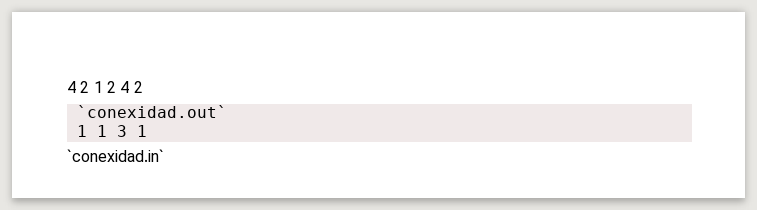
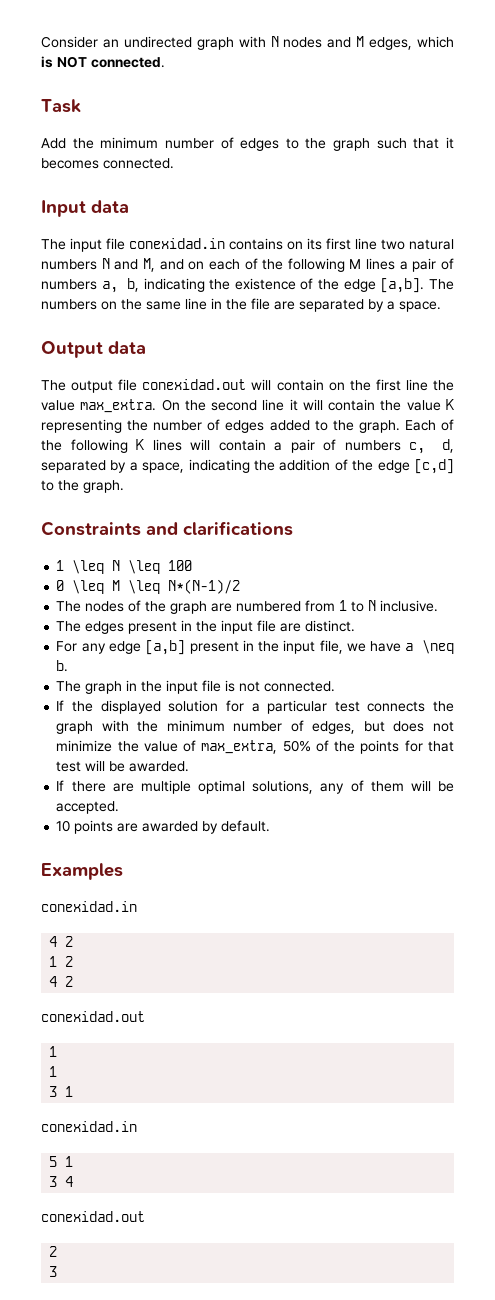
[67,81,143,93] [76,105,227,118] [76,125,107,137] 4 2 1 2 4 2 // `conexidad.out` // 1 1 -> [41,36,454,50] [41,56,165,68] [41,99,81,113] [41,137,454,151] [41,158,174,169] [41,200,129,217] [41,238,454,252] [41,258,455,272] [41,278,454,293] [41,298,441,312] [41,341,146,358] [41,379,455,393] [41,399,454,413] [41,419,455,433] [41,439,454,454] [41,459,454,474] [41,480,124,493] [41,521,293,536] [56,560,193,574] [56,579,241,594] [56,600,439,614] [56,620,356,634] [56,640,455,655] [56,660,69,672] [56,680,336,694] [56,700,454,714] [56,720,455,734] [56,740,454,754] [56,760,190,772] [56,780,455,794] [56,801,120,814] [56,820,271,834] [41,863,123,880] [41,901,137,912] [49,936,74,947] [49,956,74,967] [49,976,74,987] [41,1011,145,1022] [49,1046,58,1057] [49,1066,58,1077] Consider an undirected graph with N nodes and M edges, which is NOT connected. // Task // Add the minimum number of edges to the graph such that it becomes connected. // Input data // The input file conexidad.in contains on its first line two natural numbers N and M, and on each of the following M lines a pair of numbers a, b, indicating the existence of the edge [a,b]. The numbers on the same line in the file are separated by a space. // Output data // The output file conexidad.out will contain on the first line the value max_extra. On the second line it will contain the value K representing the number of edges added to the graph. Each of the following K lines will contain a pair of numbers c, d, separated by a space, indicating the addition of the edge [c,d] to the graph. // Constraints and clarifications // 1 \leq N \leq 100 // 0 \leq M \leq N*(N-1)/2 // The nodes of the graph are numbered from 1 to N inclusive. // The edges present in the input file are distinct. // For any edge [a,b] present in the input file, we have a \neq b. // The graph in the input file is not connected. // If the displayed solution for a particular test connects the graph with the minimum number of edges, but does not minimize the value of max_extra, 50% of the points for that test will be awarded. // If there are multiple optimal solutions, any of them will be accepted. // 10 points are awarded by default. // Examples // conexidad.in // 4 2 // 1 2 // 4 2 // conexidad.out // 1 // 1 //
[67,149,164,162] `conexidad.in` -> [41,1121,137,1132] [49,1156,74,1167] [49,1176,74,1187] [41,1211,145,1222] [49,1246,58,1257] [49,1266,58,1277] conexidad.in // 5 1 // 3 4 // conexidad.out // 2 // 3

